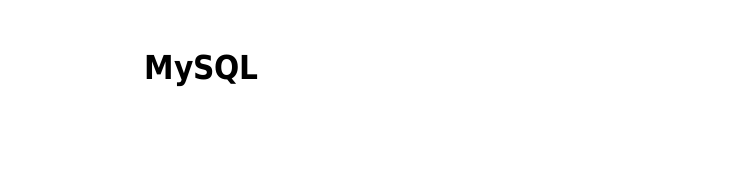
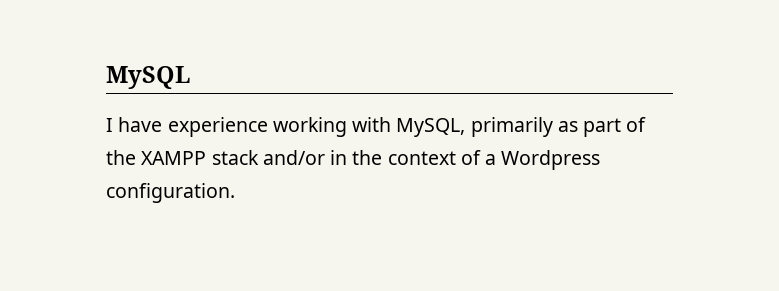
(258, 70) none -> [106,117,647,137] [106,150,601,170] [106,183,235,203] // I have experience working with MySQL, primarily as part of the XAMPP stack and/or in the context of a Wordpress configuration.

